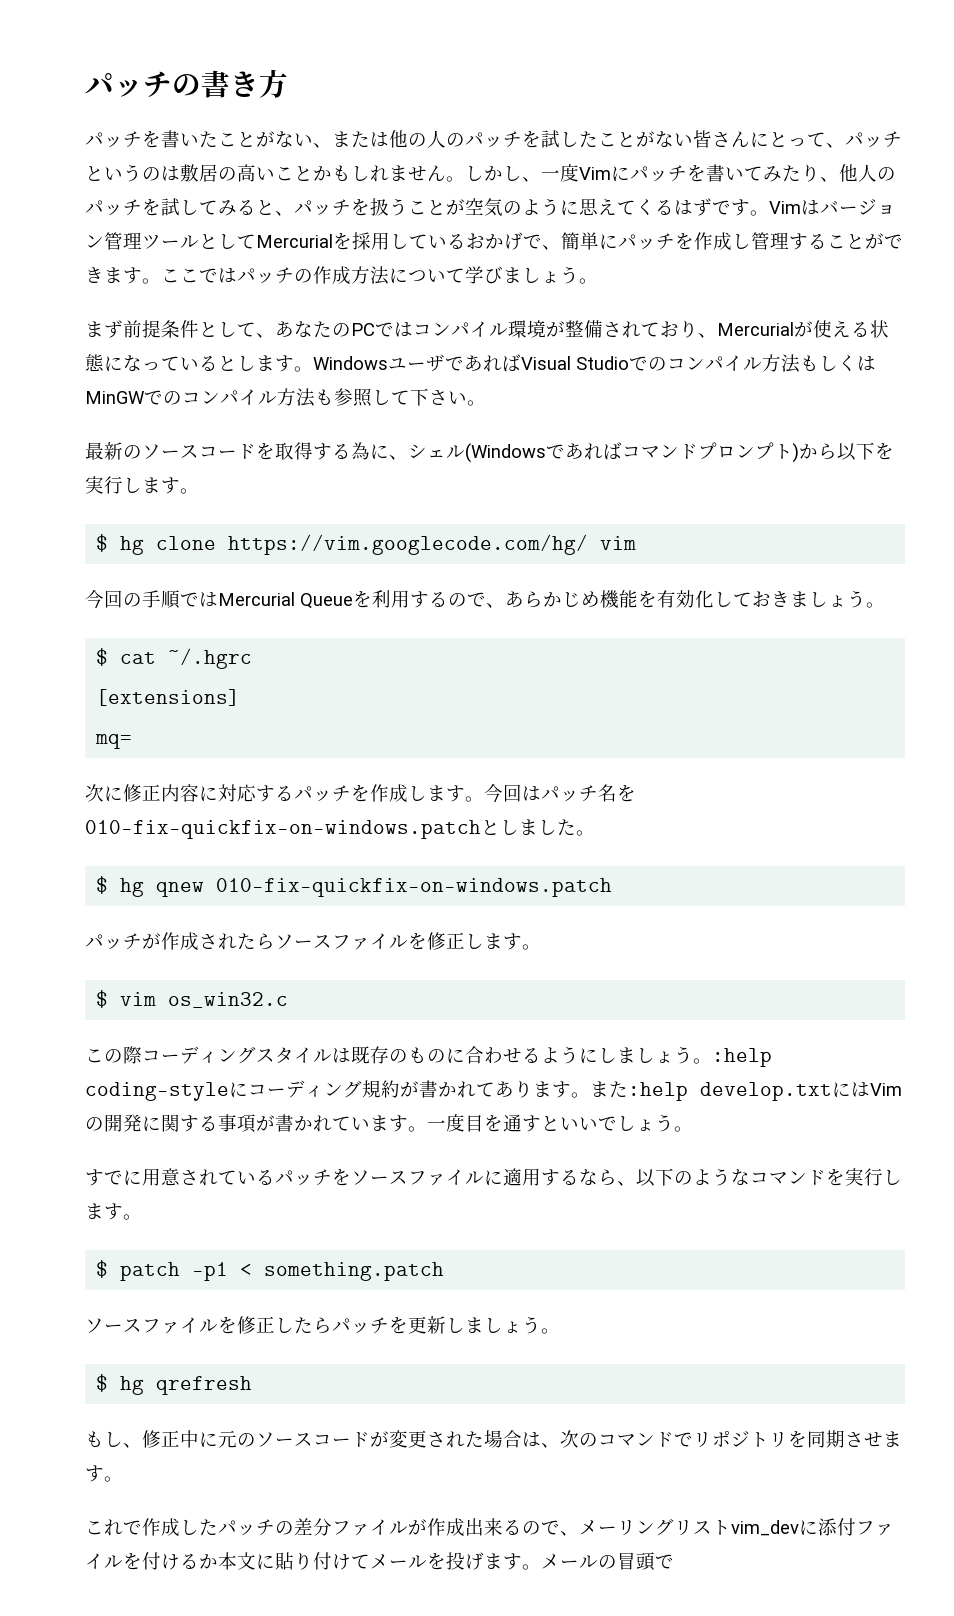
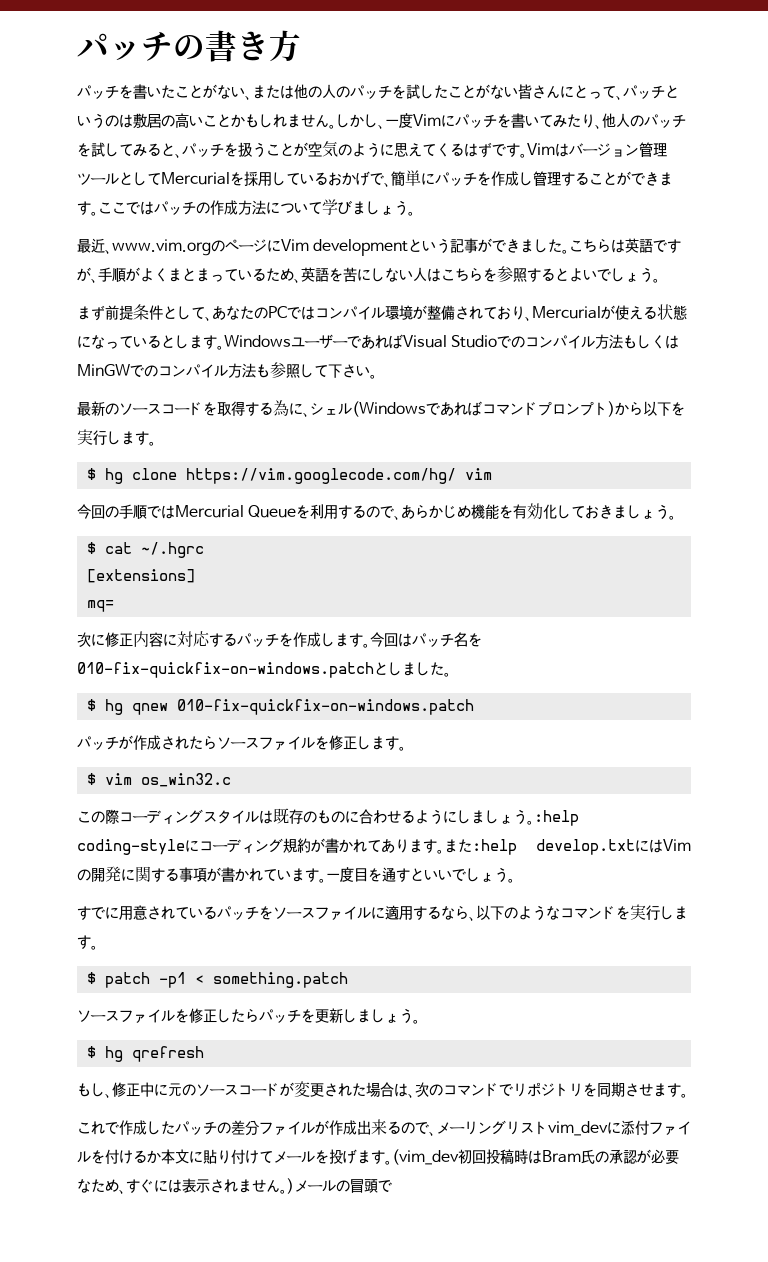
(598, 281) none -> [77,238,682,256] [77,266,660,283] // 最近、www.vim.orgのページにVim developmentという記事ができました。こちらは英語ですが、手順がよくまとまっているため、英語を苦にしない人はこちらを参照するとよいでしょう。
(445, 363) none -> [332,341,348,347] ー
(541, 1567) none -> [392,1149,679,1165] [77,1178,294,1194] (vim_dev初回投稿時はBram氏の承認が必要なため、すぐには表示されません。)

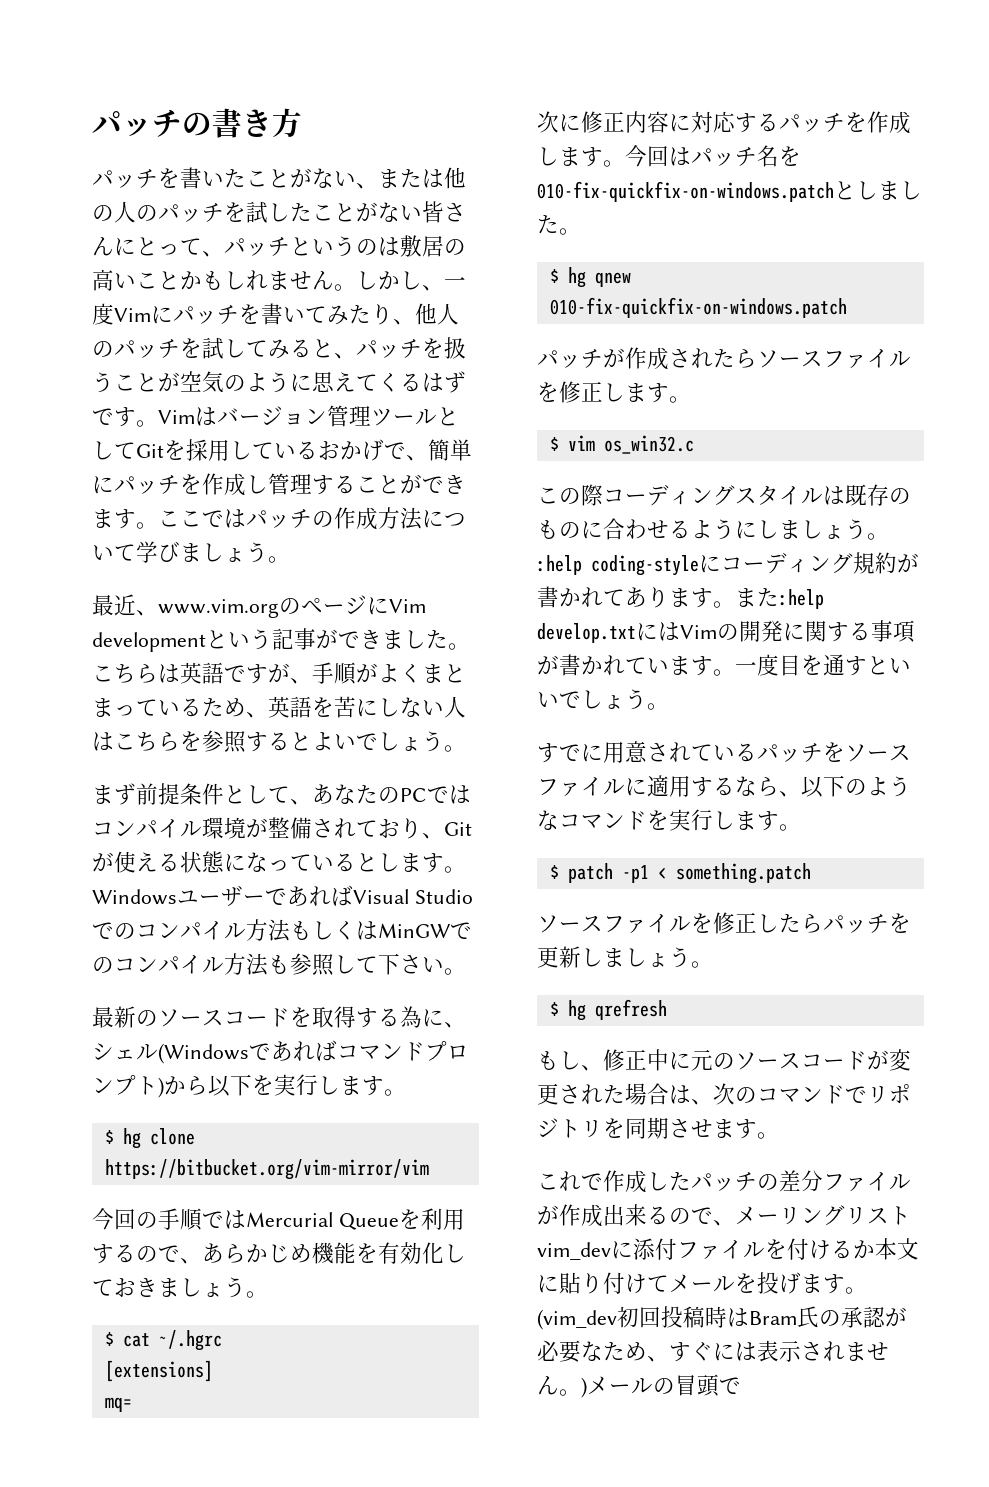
[161,172,230,185] Mercurial -> [136,444,164,458] Git
[532,306,601,319] Mercurial -> [444,822,472,836] Git
[185,468,492,484] https://vim.googlecode.com/hg/ vim -> [104,1159,429,1180] https://bitbucket.org/vim-mirror/vim

